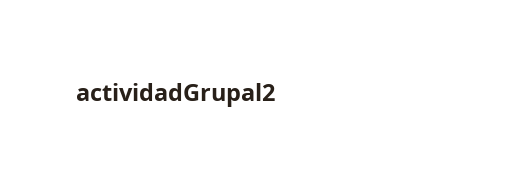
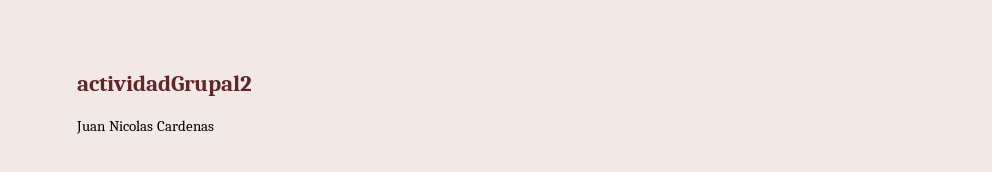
(275, 95) none -> [76,120,214,134] // Juan Nicolas Cardenas

